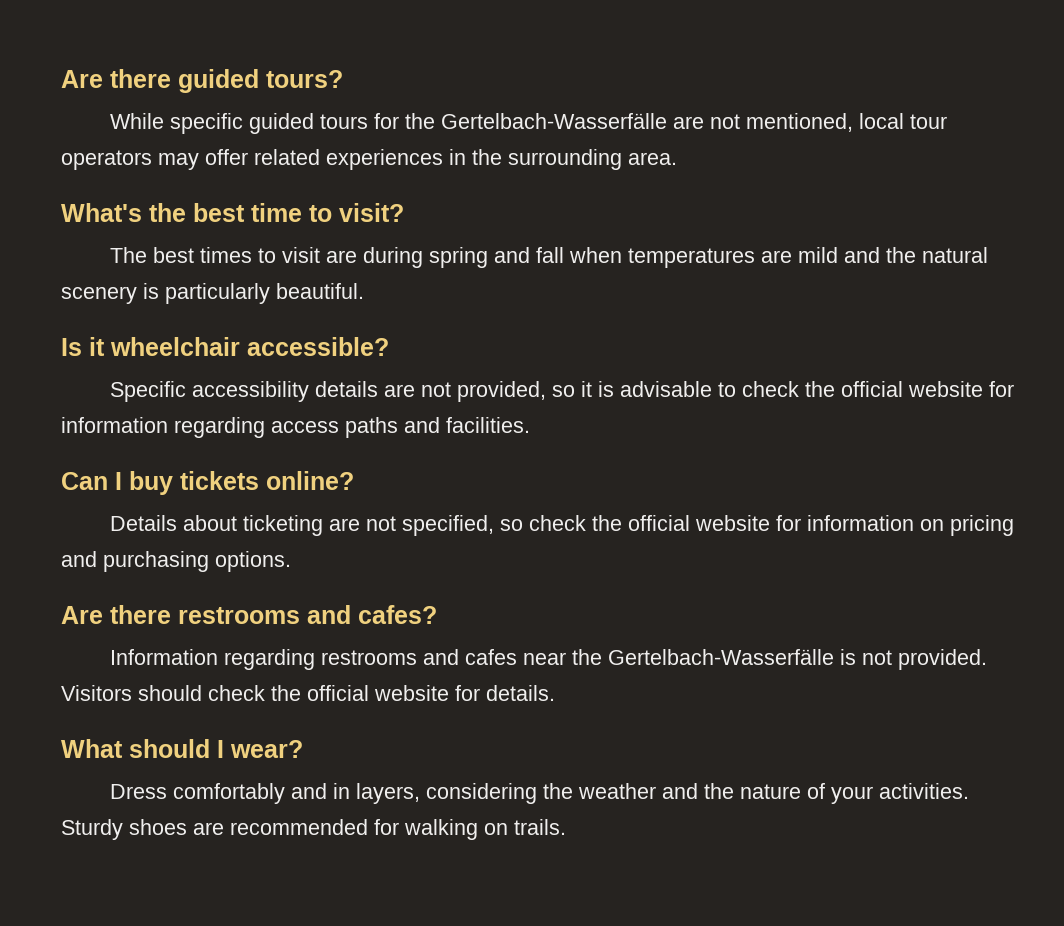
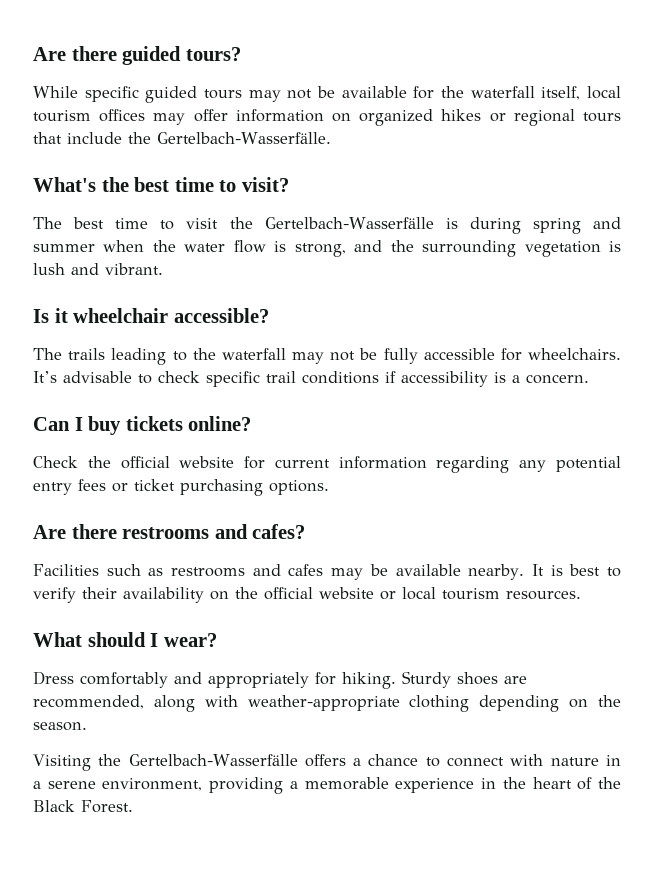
[374,113,948,132] [61,149,677,170] for the Gertelbach-Wasserfälle are not mentioned, local tour operators may offer related experiences in the surrounding area. -> [248,86,621,102] [33,109,621,126] [33,132,331,144] may not be available for the waterfall itself, local tourism offices may offer information on organized hikes or regional tours that include the Gertelbach-Wasserfälle.
[200,247,253,263] times -> [115,218,149,229] time
[326,247,989,268] [61,283,364,304] [61,337,389,356] [110,381,1015,402] [61,417,530,438] are during spring and fall when temperatures are mild and the natural scenery is particularly beautiful. // Is it wheelchair accessible? // Specific accessibility details are not provided, so it is advisable to check the official website for information regarding access paths and facilities. -> [229,217,621,234] [33,240,621,257] [33,263,163,275] [33,308,269,323] [33,348,621,365] [33,371,589,387] the Gertelbach-Wasserfälle is during spring and summer when the water flow is strong, and the surrounding vegetation is lush and vibrant. // Is it wheelchair accessible? // The trails leading to the waterfall may not be fully accessible for wheelchairs. It’s advisable to check specific trail conditions if accessibility is a concern.
[110,515,1015,536] [61,551,97,567] Details about ticketing are not specified, so check the official website for information on pricing and -> [33,456,621,473] [33,479,175,495] Check the official website for current information regarding any potential entry fees or ticket
[110,649,988,670] [61,685,555,701] Information regarding restrooms and cafes near the Gertelbach-Wasserfälle is not provided. Visitors should check the official website for details. -> [33,564,622,580] [33,587,581,603] Facilities such as restrooms and cafes may be available nearby. It is best to verify their availability on the official website or local tourism resources.
[333,783,970,804] [61,819,566,840] in layers, considering the weather and the nature of your activities. Sturdy shoes are recommended for walking on trails. -> [208,671,527,689] [33,695,621,712] [33,722,87,731] [33,754,622,771] [33,777,622,794] [33,800,133,813] appropriately for hiking. Sturdy shoes are recommended, along with weather-appropriate clothing depending on the season. // Visiting the Gertelbach-Wasserfälle offers a chance to connect with nature in a serene environment, providing a memorable experience in the heart of the Black Forest.

